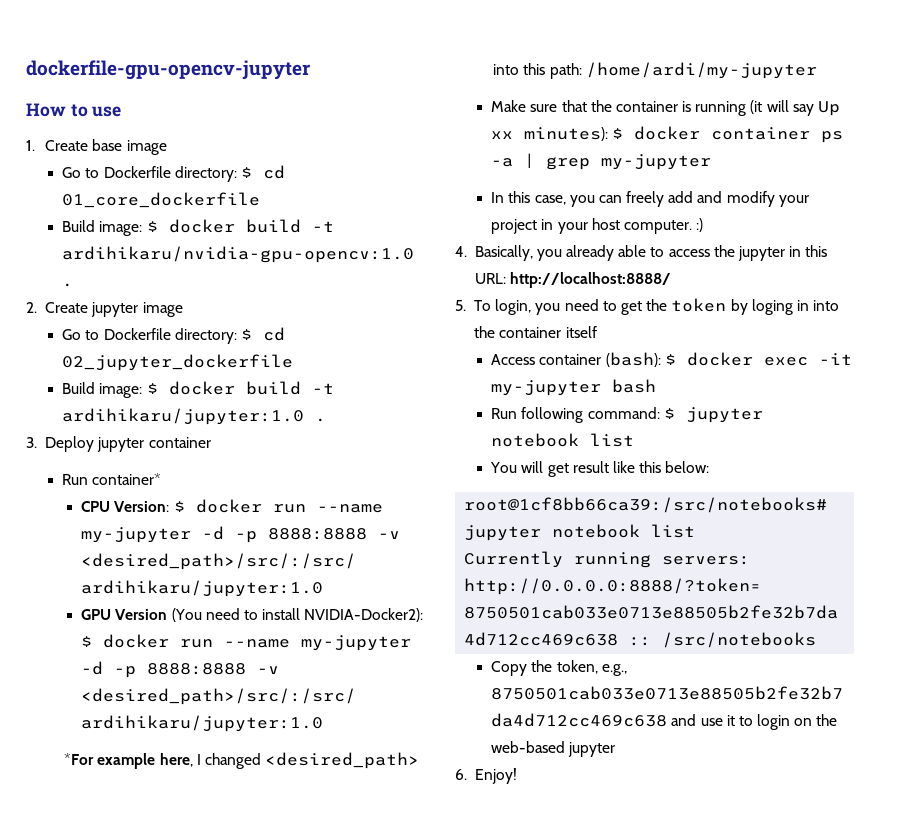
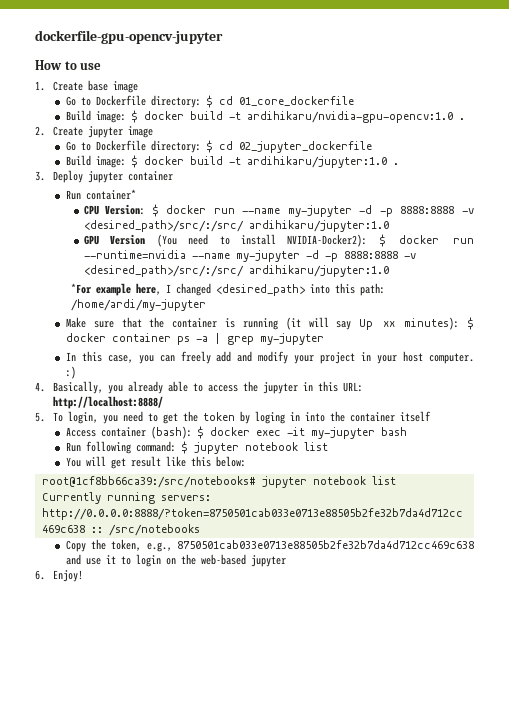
(214, 643) none -> [84,250,187,259] --runtime=nvidia

